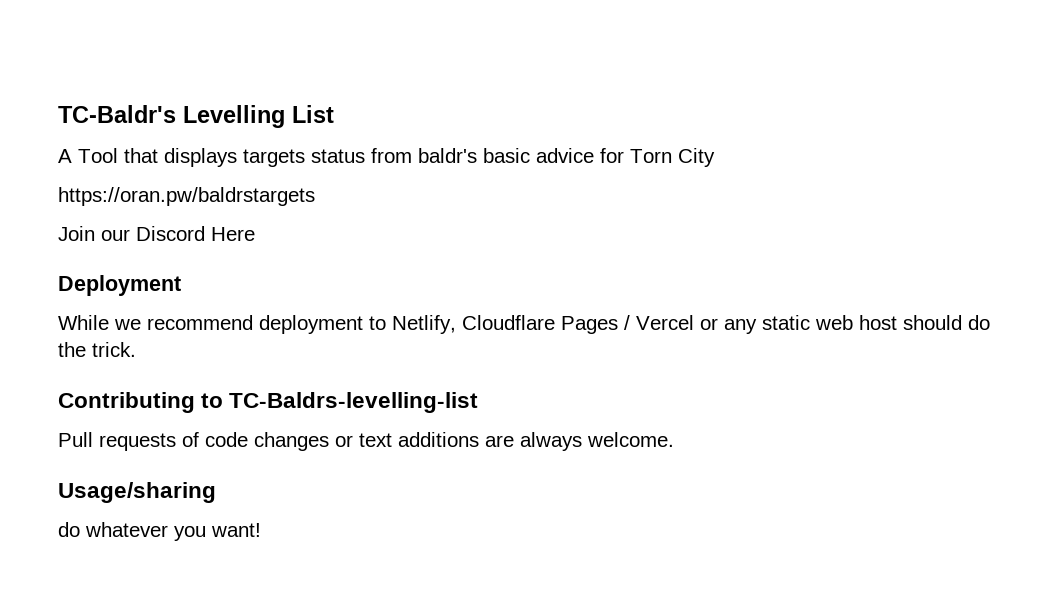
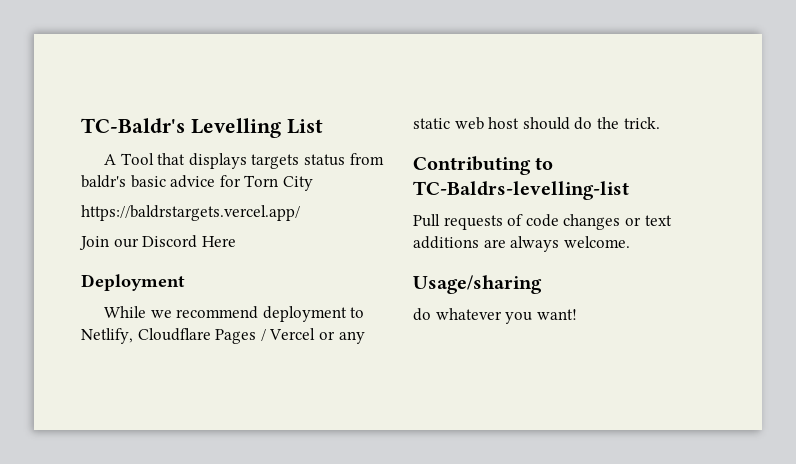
[58,187,315,206] https://oran.pw/baldrstargets -> [81,205,300,221] https://baldrstargets.vercel.app/

